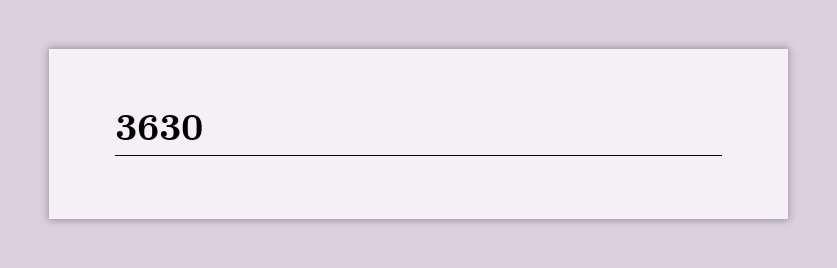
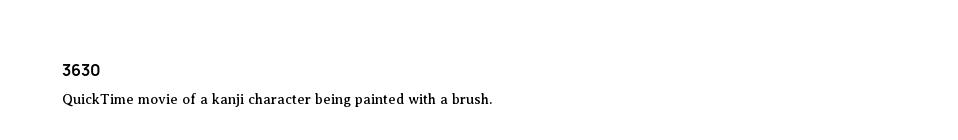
(203, 127) none -> [62,93,492,107] // QuickTime movie of a kanji character being painted with a brush.

